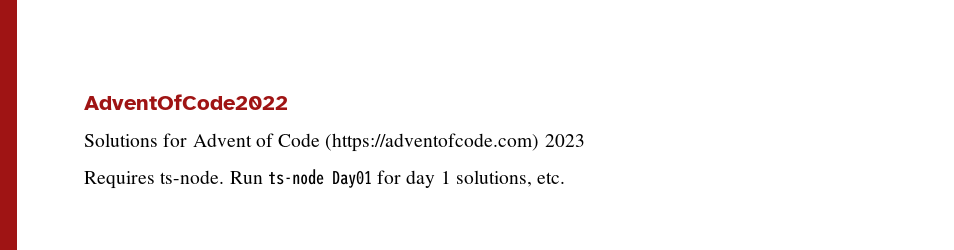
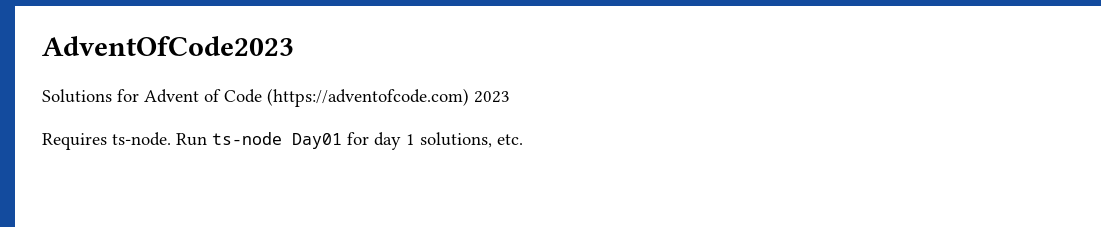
[84,94,288,110] AdventOfCode2022 -> [42,36,294,56] AdventOfCode2023

